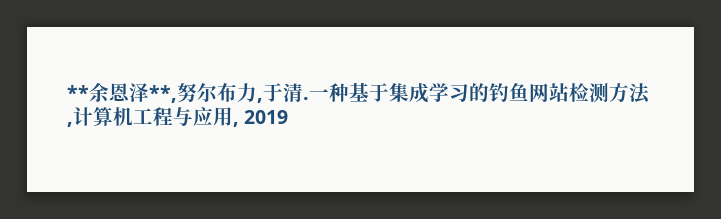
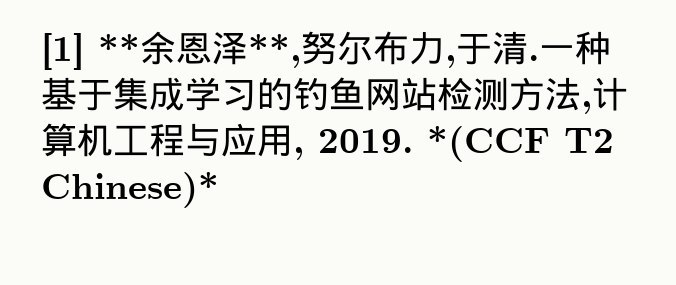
(67, 92) none -> [41,33,84,70] [1]
[244,110,289,124] 2019 -> [318,126,614,162] [41,172,219,208] 2019. *(CCF T2 Chinese)*

